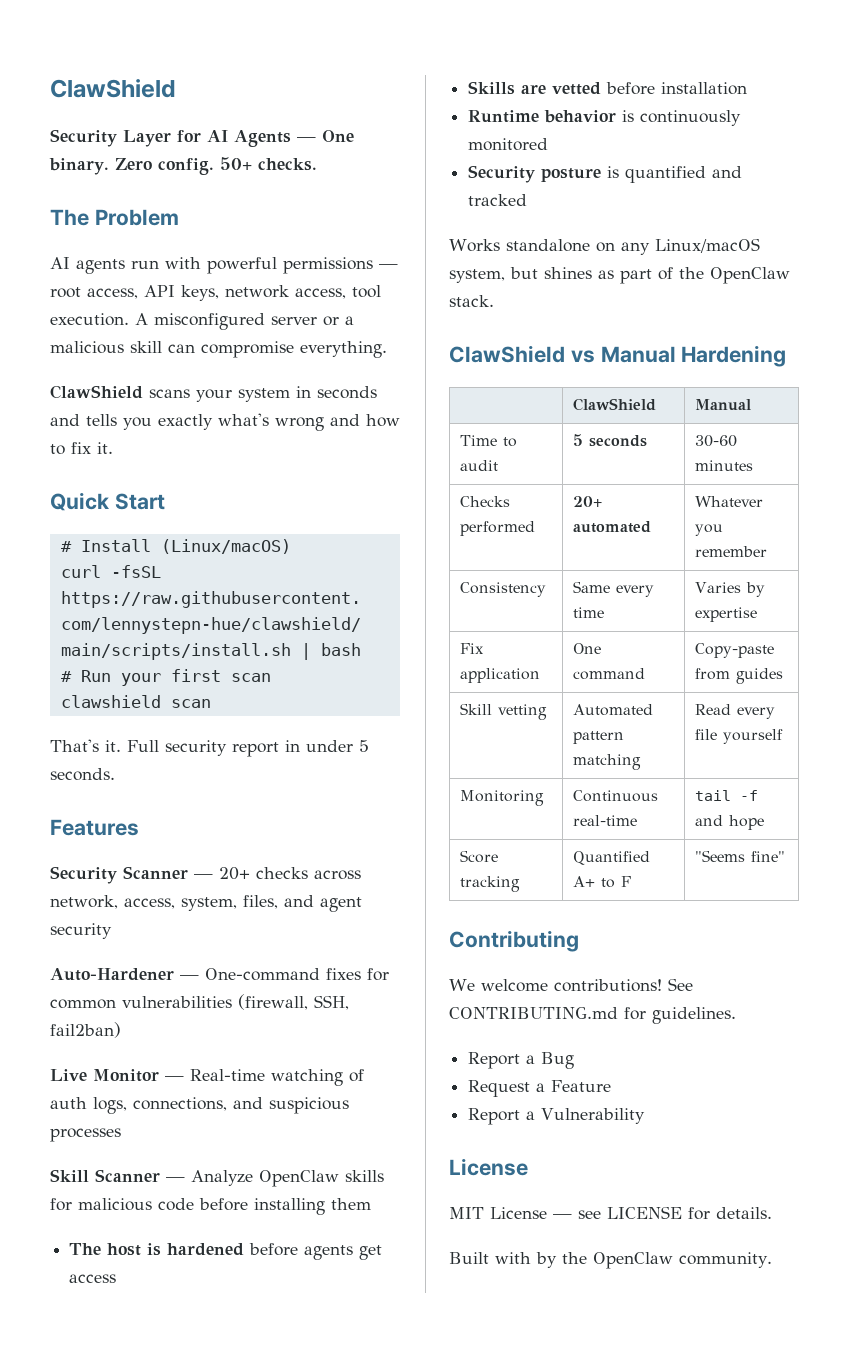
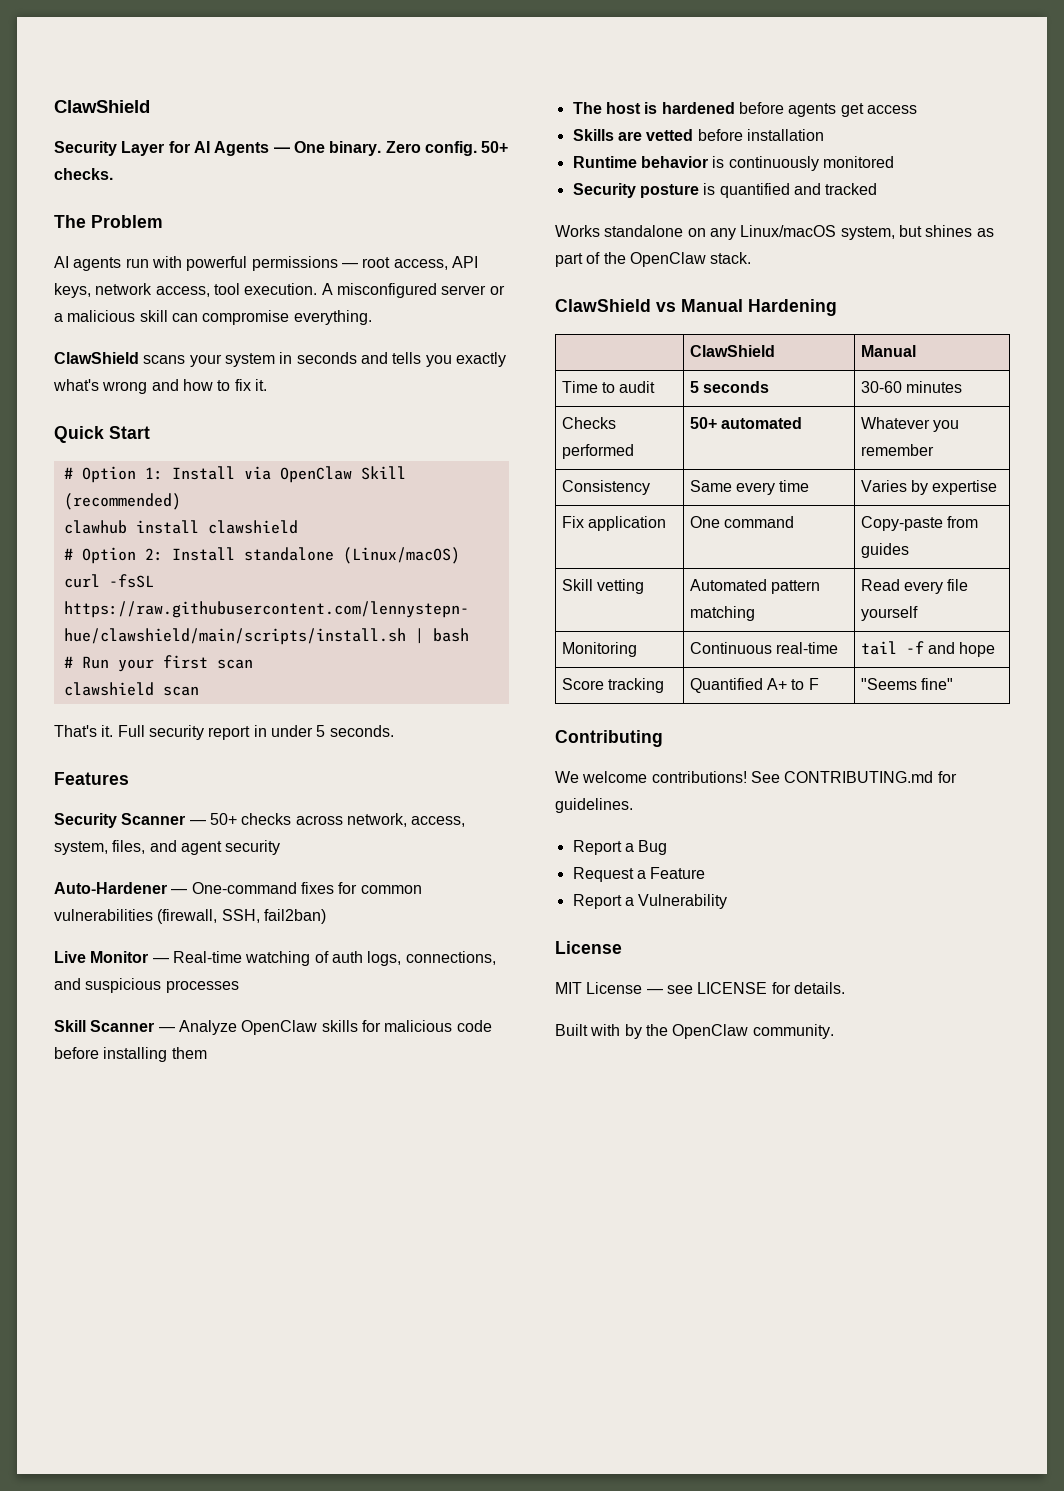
[80,539,151,552] Install -> [81,466,406,483] [63,493,181,510] [63,520,298,534] [63,547,334,564] Option 1: Install via OpenClaw Skill (recommended) // clawhub install clawshield // # Option 2: Install standalone
[219,867,250,880] 20+ -> [209,813,237,825] 50+
[572,496,602,507] 20+ -> [689,417,717,429] 50+

